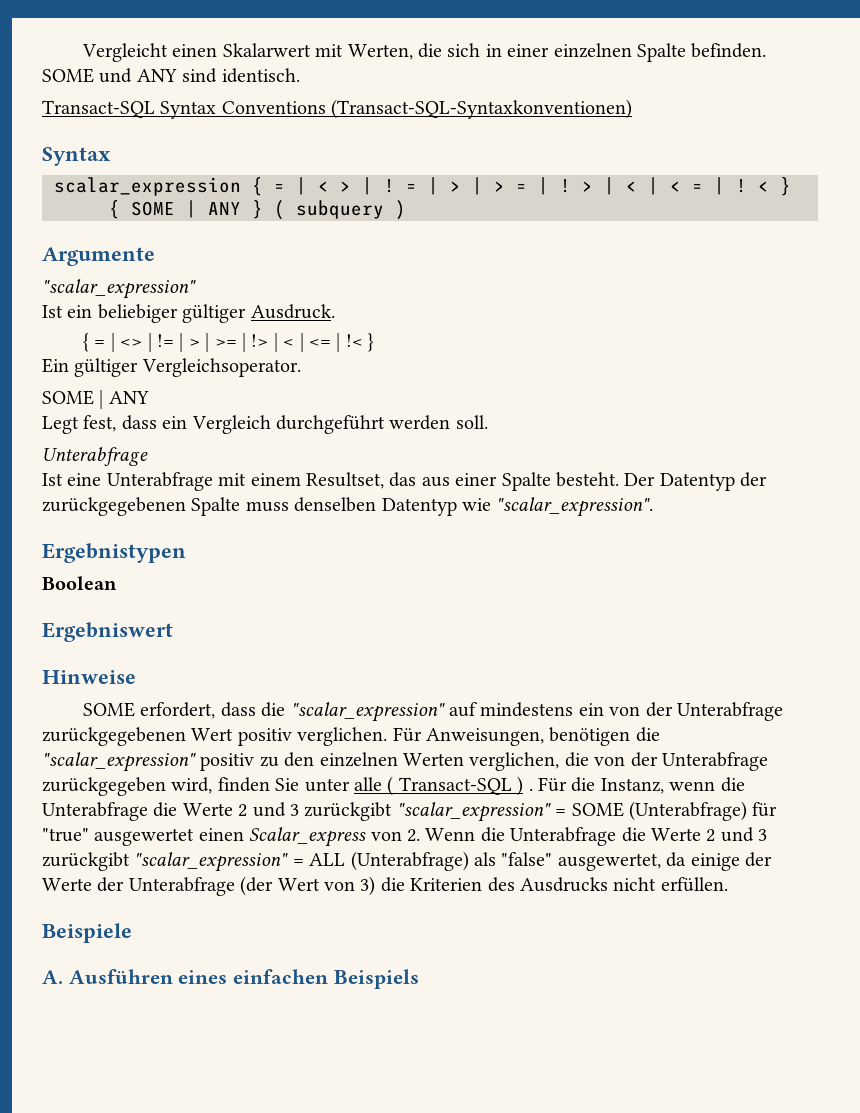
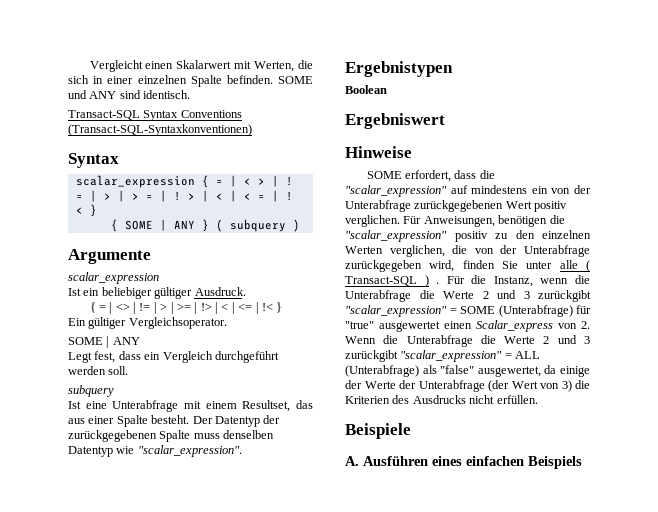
[42,279,196,299] "scalar_expression" -> [68,272,159,284] scalar_expression
[42,447,148,466] Unterabfrage -> [68,385,114,397] subquery

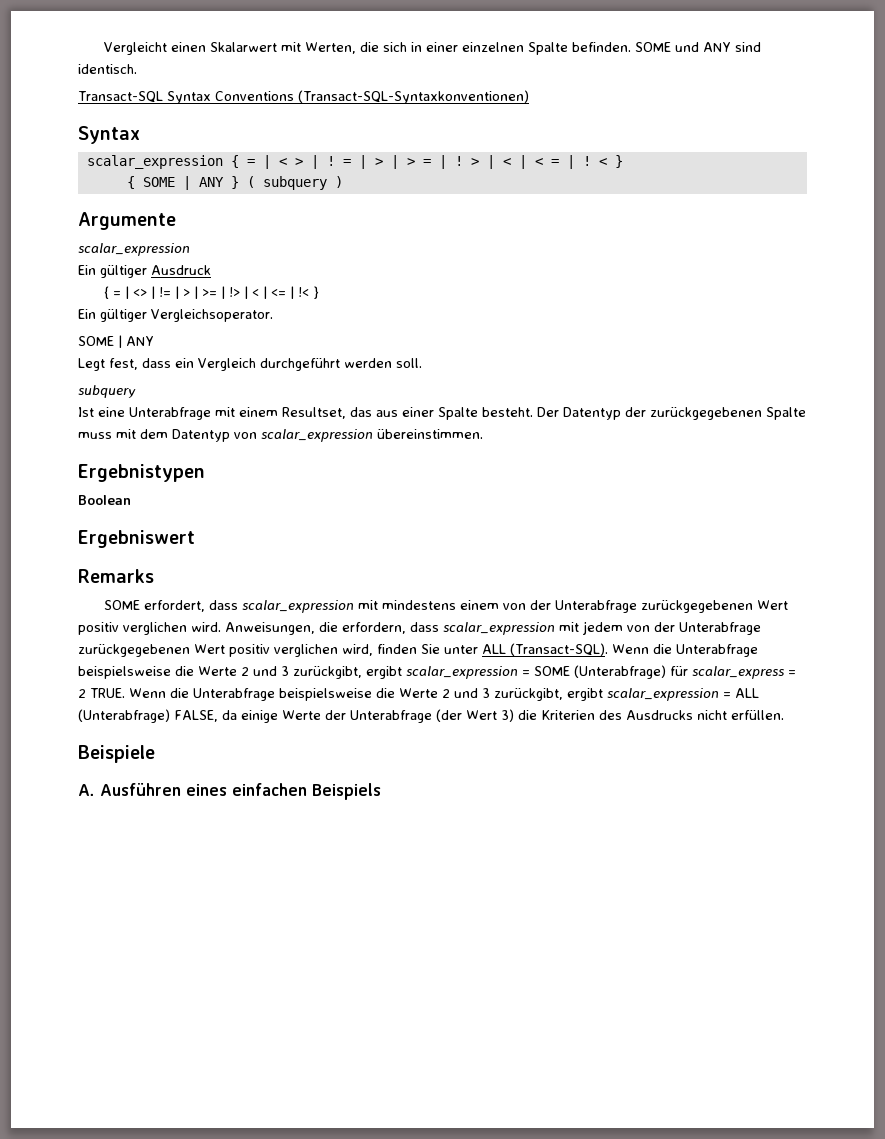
[68,287,246,299] Ist ein beliebiger gültiger Ausdruck. -> [78,265,211,278] Ein gültiger Ausdruck
[223,430,275,439] [68,445,242,457] denselben Datentyp wie "scalar_expression". -> [116,429,483,442] mit dem Datentyp von scalar_expression übereinstimmen.
[345,146,412,158] Hinweise -> [78,569,154,583] Remarks
[479,170,495,179] [345,185,591,197] [345,200,568,212] [345,215,565,227] [345,230,591,242] [345,245,590,257] [345,260,590,272] [345,275,590,287] [345,290,591,302] [345,305,447,317] die "scalar_expression" auf mindestens ein von der Unterabfrage zurückgegebenen Wert positiv verglichen. Für Anweisungen, benötigen die "scalar_expression" positiv zu den einzelnen Werten verglichen, die von der Unterabfrage zurückgegeben wird, finden Sie unter alle ( Transact-SQL ) . Für die Instanz, wenn die Unterabfrage die Werte 2 und 3 zurückgibt "scalar_expression" -> [242,600,789,613] [78,621,761,635] [78,643,758,657] [78,666,518,679] scalar_expression mit mindestens einem von der Unterabfrage zurückgegebenen Wert positiv verglichen wird. Anweisungen, die erfordern, dass scalar_expression mit jedem von der Unterabfrage zurückgegebenen Wert positiv verglichen wird, finden Sie unter ALL (Transact-SQL). Wenn die Unterabfrage beispielsweise die Werte 2 und 3 zurückgibt, ergibt scalar_expression
[345,320,590,332] [345,335,590,347] [345,350,541,362] [345,365,541,377] "true" ausgewertet einen Scalar_express von 2. Wenn die Unterabfrage die Werte 2 und 3 zurückgibt "scalar_expression" = ALL (Unterabfrage) als "false" ausgewertet, -> [692,666,796,679] [78,688,759,701] [78,709,218,723] scalar_express = 2 TRUE. Wenn die Unterabfrage beispielsweise die Werte 2 und 3 zurückgibt, ergibt scalar_expression = ALL (Unterabfrage) FALSE,
[345,380,362,389] der -> (278, 716) none
[540,383,559,389] von -> (497, 715) none

